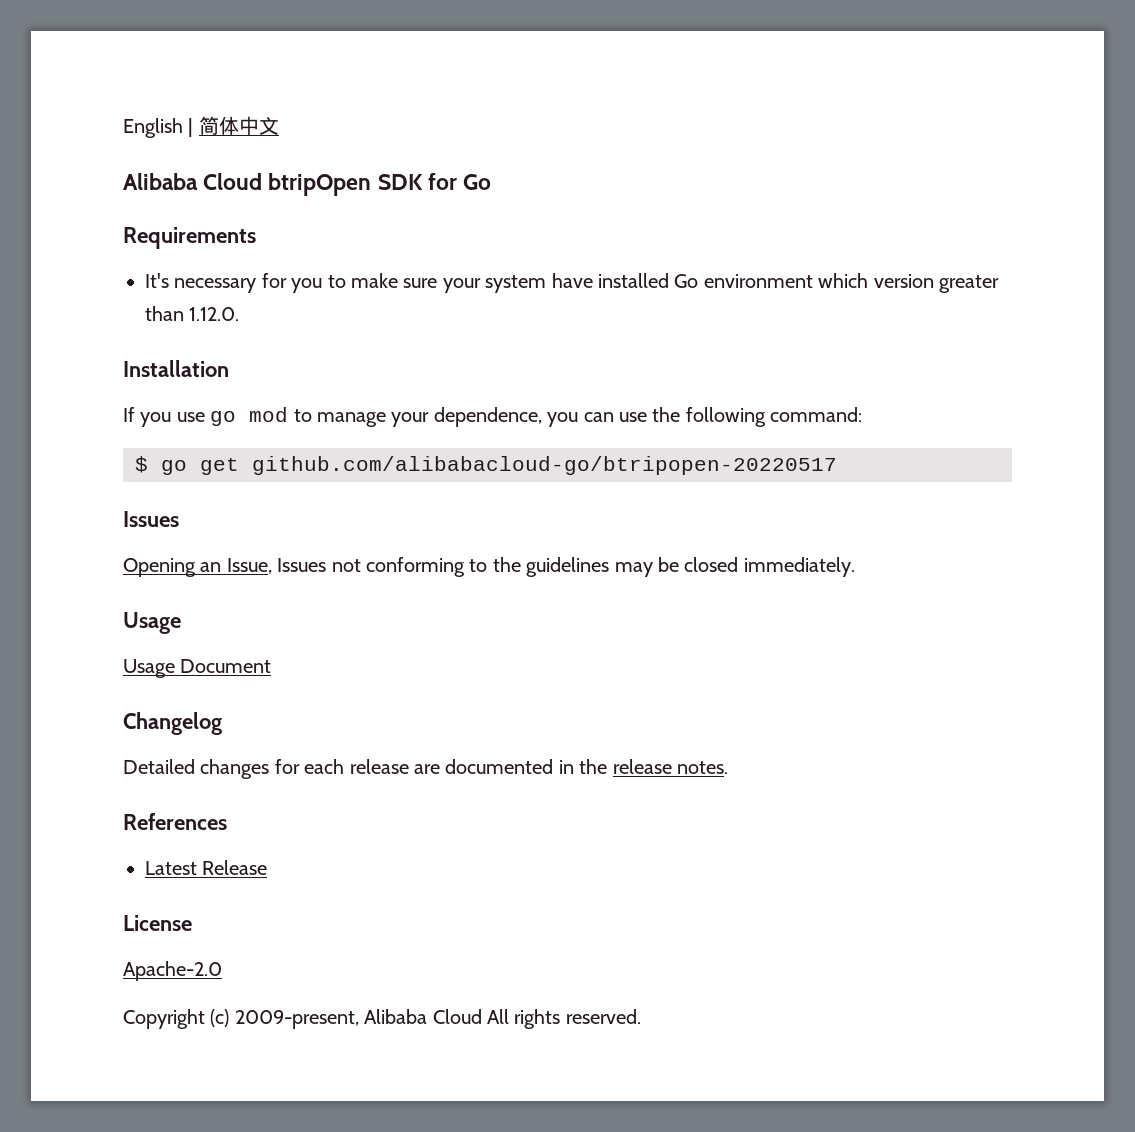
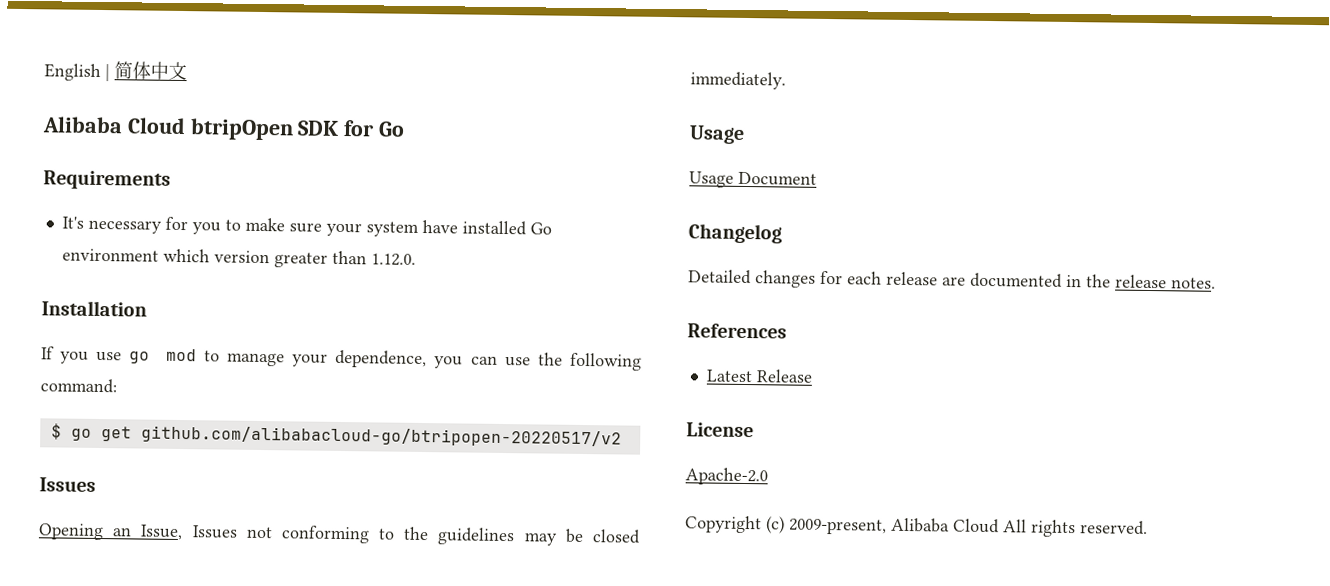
[252,456,837,475] github.com/alibabacloud-go/btripopen-20220517 -> [140,425,622,448] github.com/alibabacloud-go/btripopen-20220517/v2

